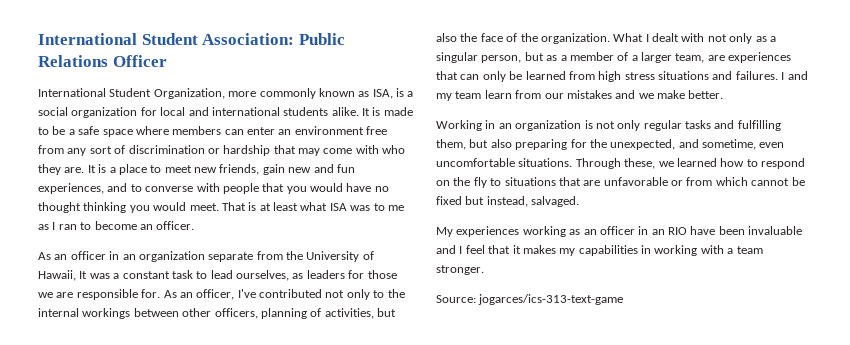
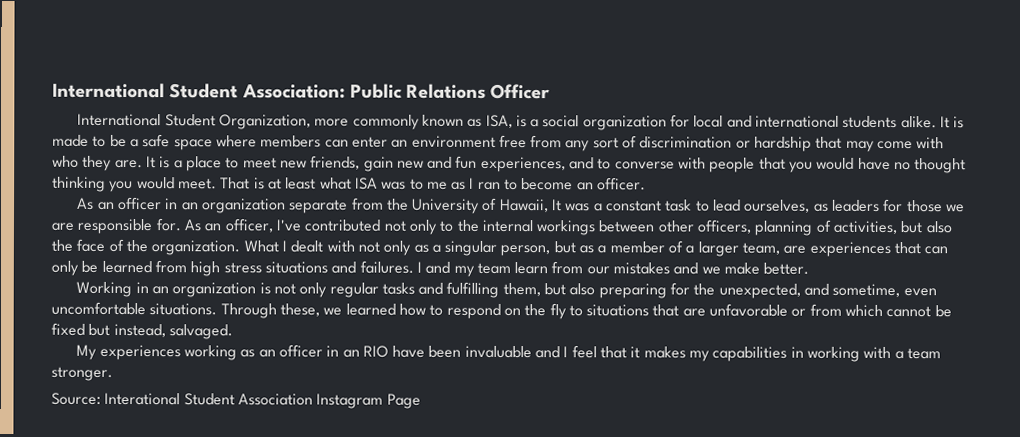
[478,294,624,305] jogarces/ics-313-text-game -> [104,392,421,409] Interational Student Association Instagram Page

